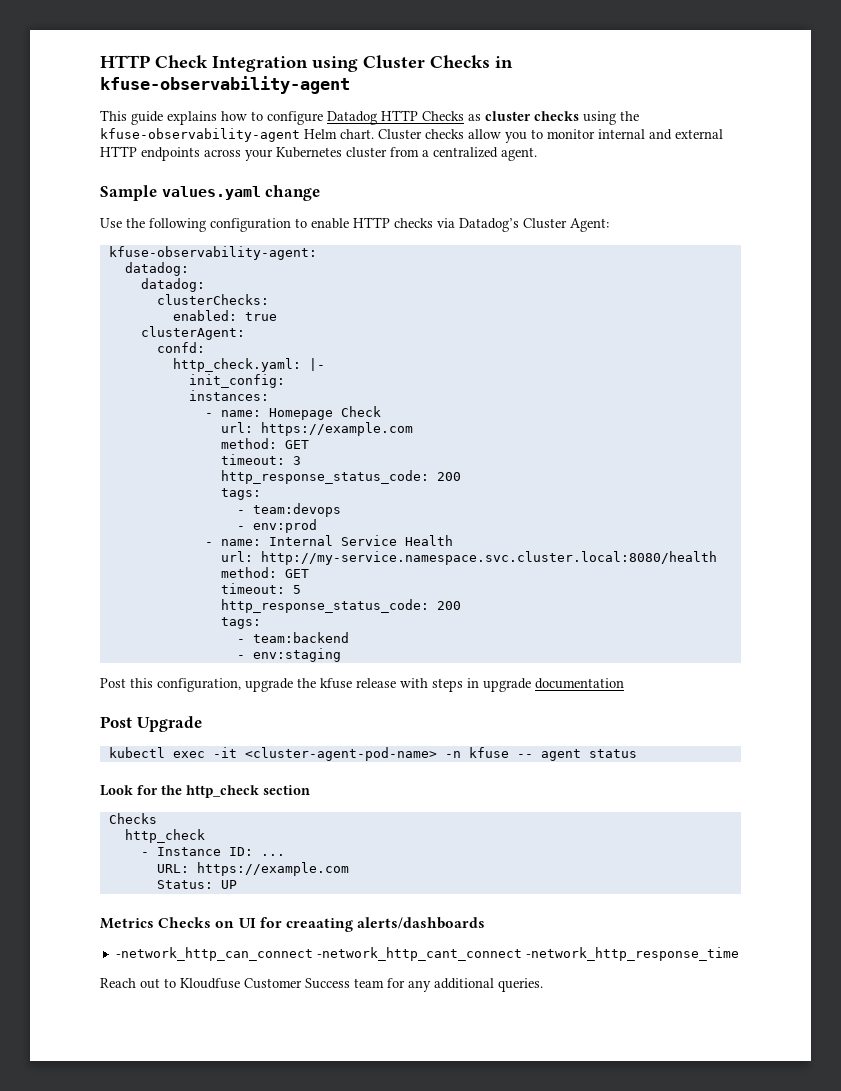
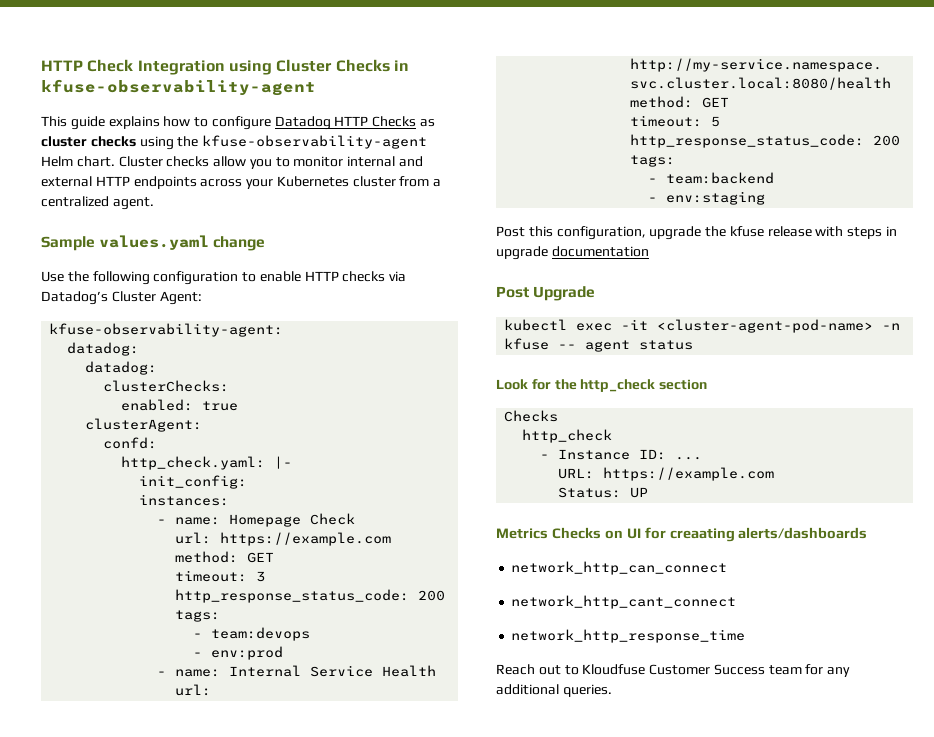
[115,947,739,961] -network_http_can_connect -network_http_cant_connect -network_http_response_time -> [511,561,728,575] [511,595,737,609] [511,629,746,643] network_http_can_connect // network_http_cant_connect // network_http_response_time

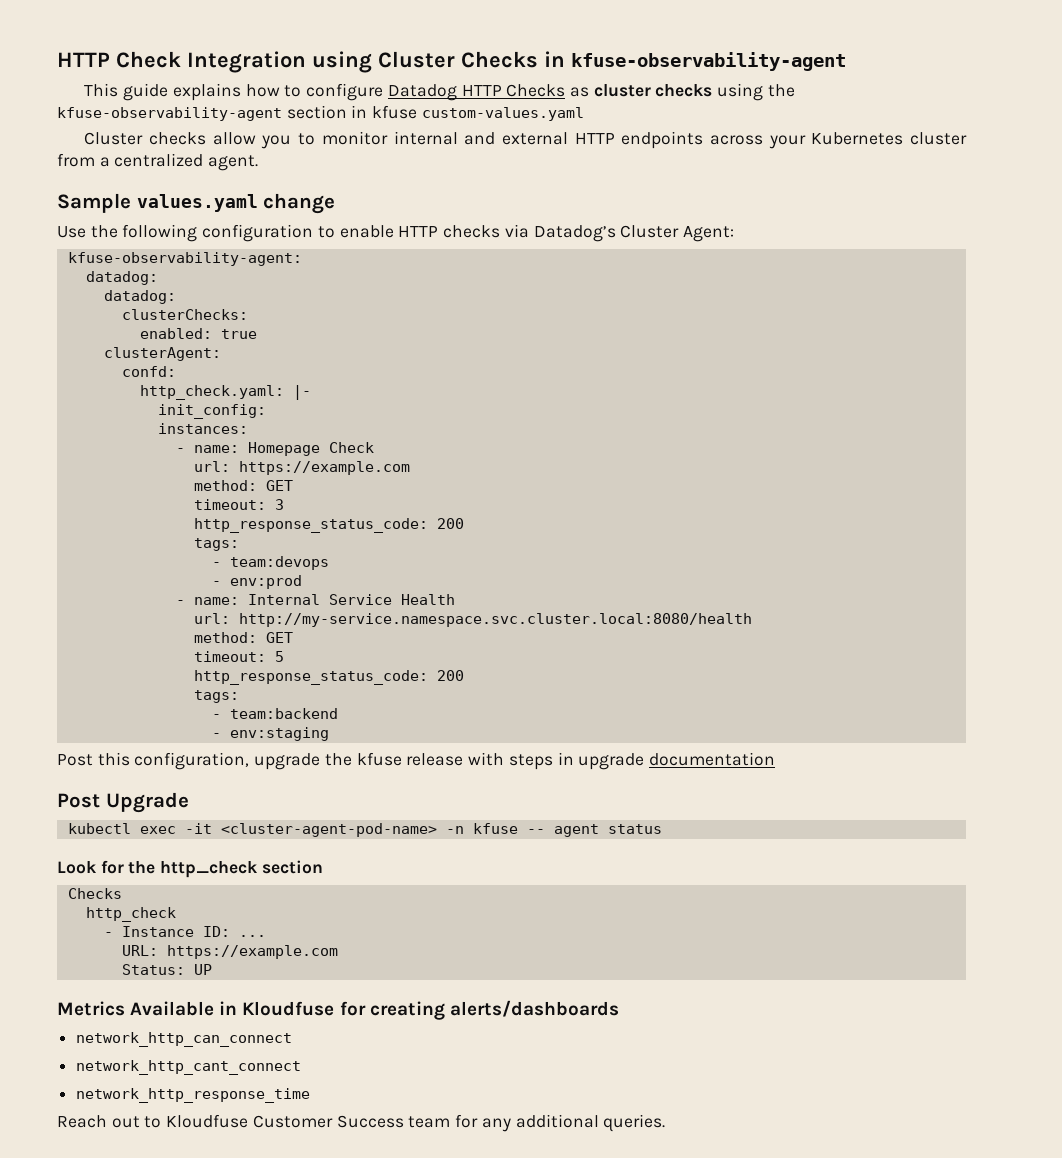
[41,156,115,167] Helm chart. -> [286,105,584,121] section in kfuse custom-values.yaml //
[551,527,735,542] Checks on UI for creaating -> [130,1001,445,1020] Available in Kloudfuse for creating

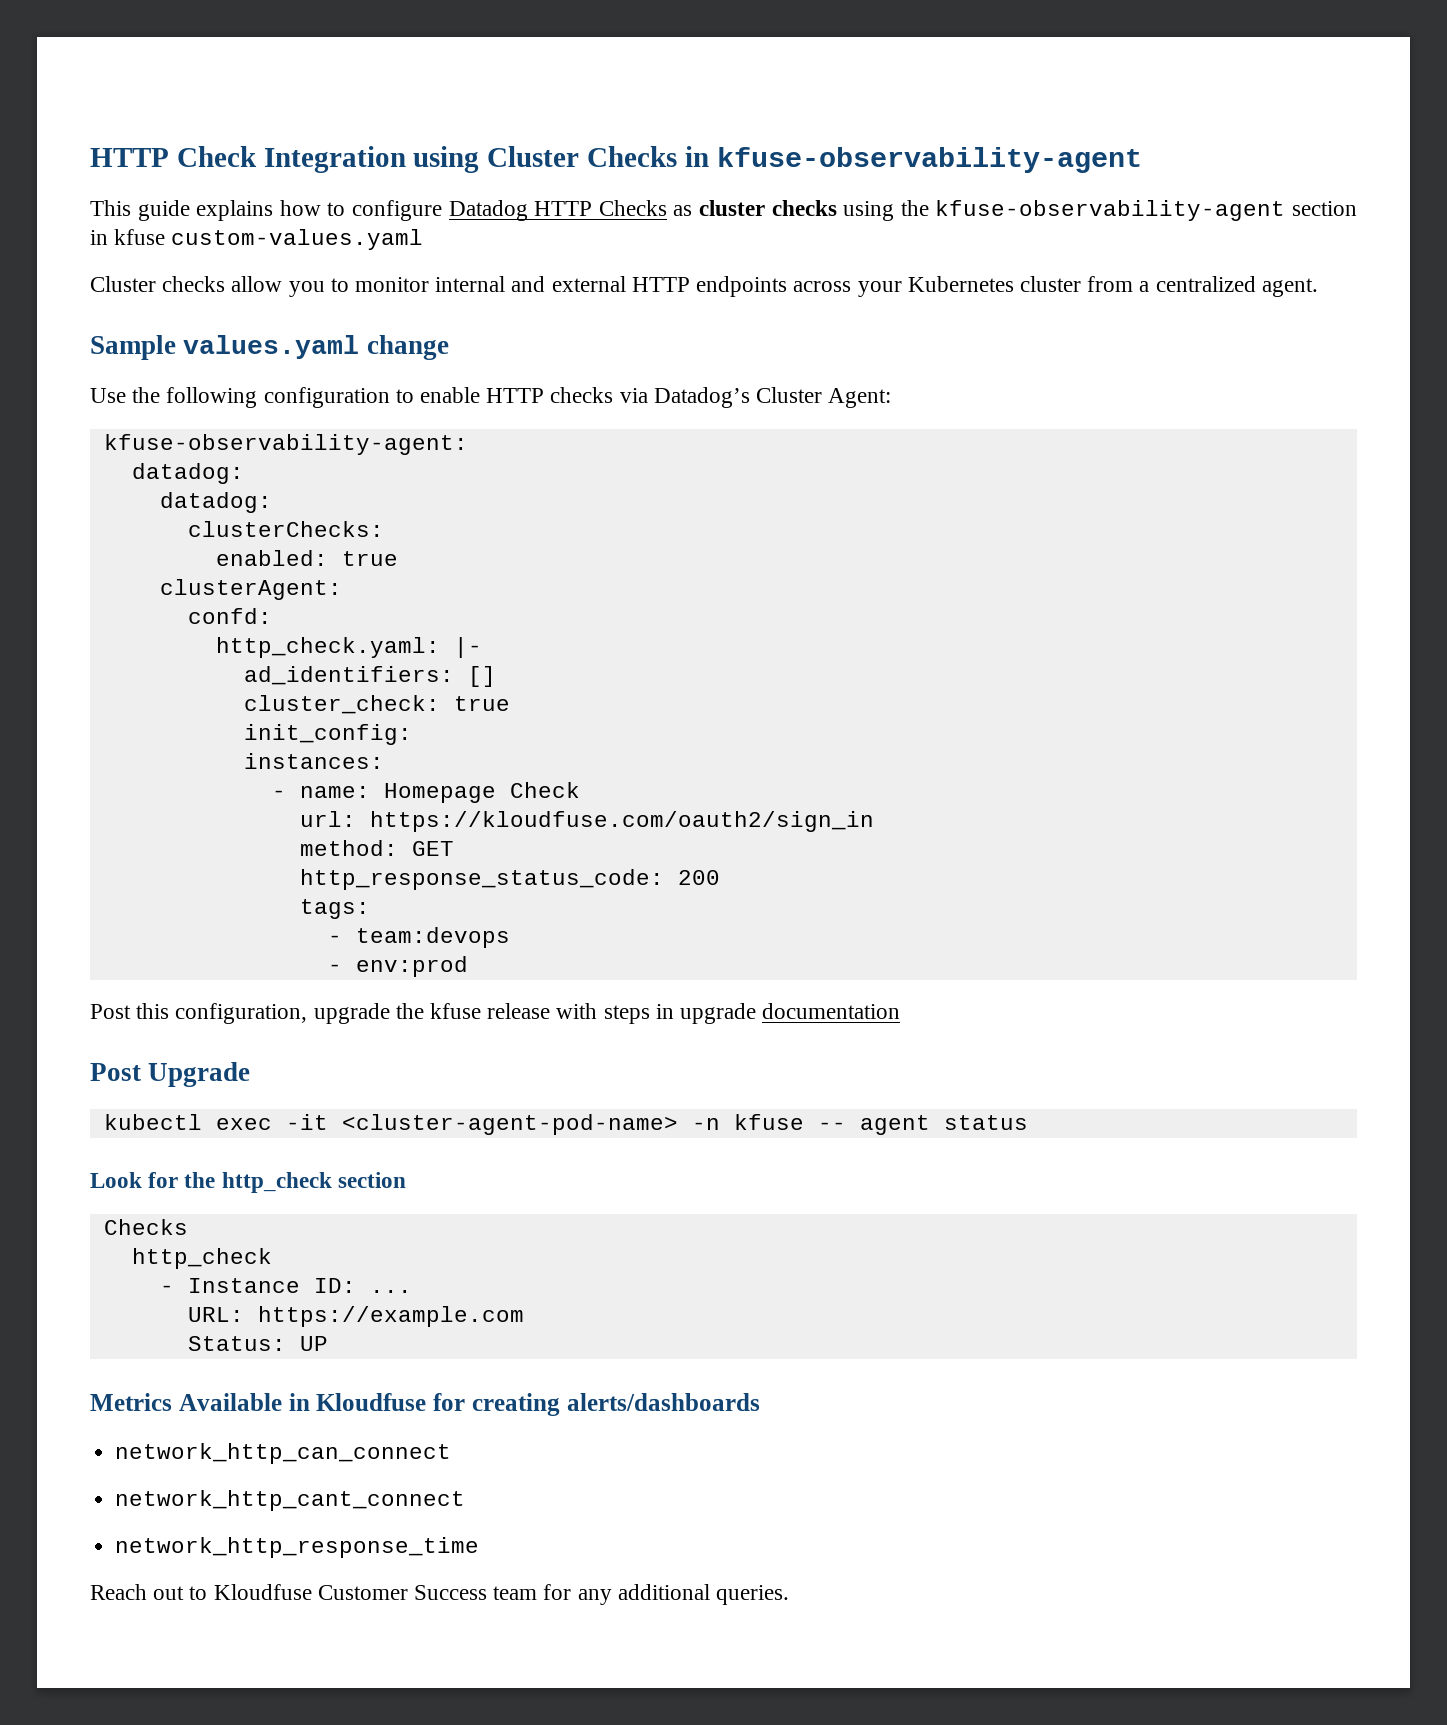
(311, 392) none -> [243,666,496,687] [243,695,510,714] // ad_identifiers: [] // cluster_check: true
[238,461,410,475] [193,480,293,491] [193,499,284,510] https://example.com // method: GET // timeout: 3 -> [369,811,874,832] [299,840,454,856] https://kloudfuse.com/oauth2/sign_in // method: GET
[175,594,455,605] [193,613,752,627] [193,632,293,643] [193,651,284,662] [193,670,464,685] [193,690,239,703] [211,708,338,719] [211,727,329,741] // - name: Internal Service Health // url: http://my-service.namespace.svc.cluster.local:8080/health // method: GET // timeout: 5 // http_response_status_code: 200 // tags: // - team:backend // - env:staging -> (468, 966) none

